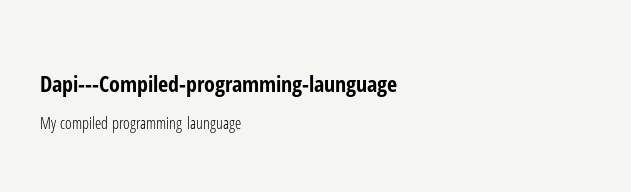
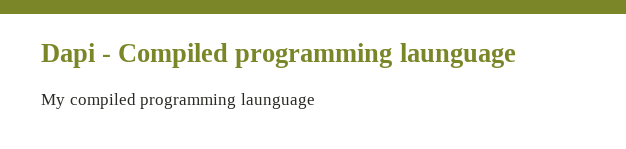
[40,75,397,97] Dapi---Compiled-programming-launguage -> [41,43,516,68] Dapi - Compiled programming launguage

